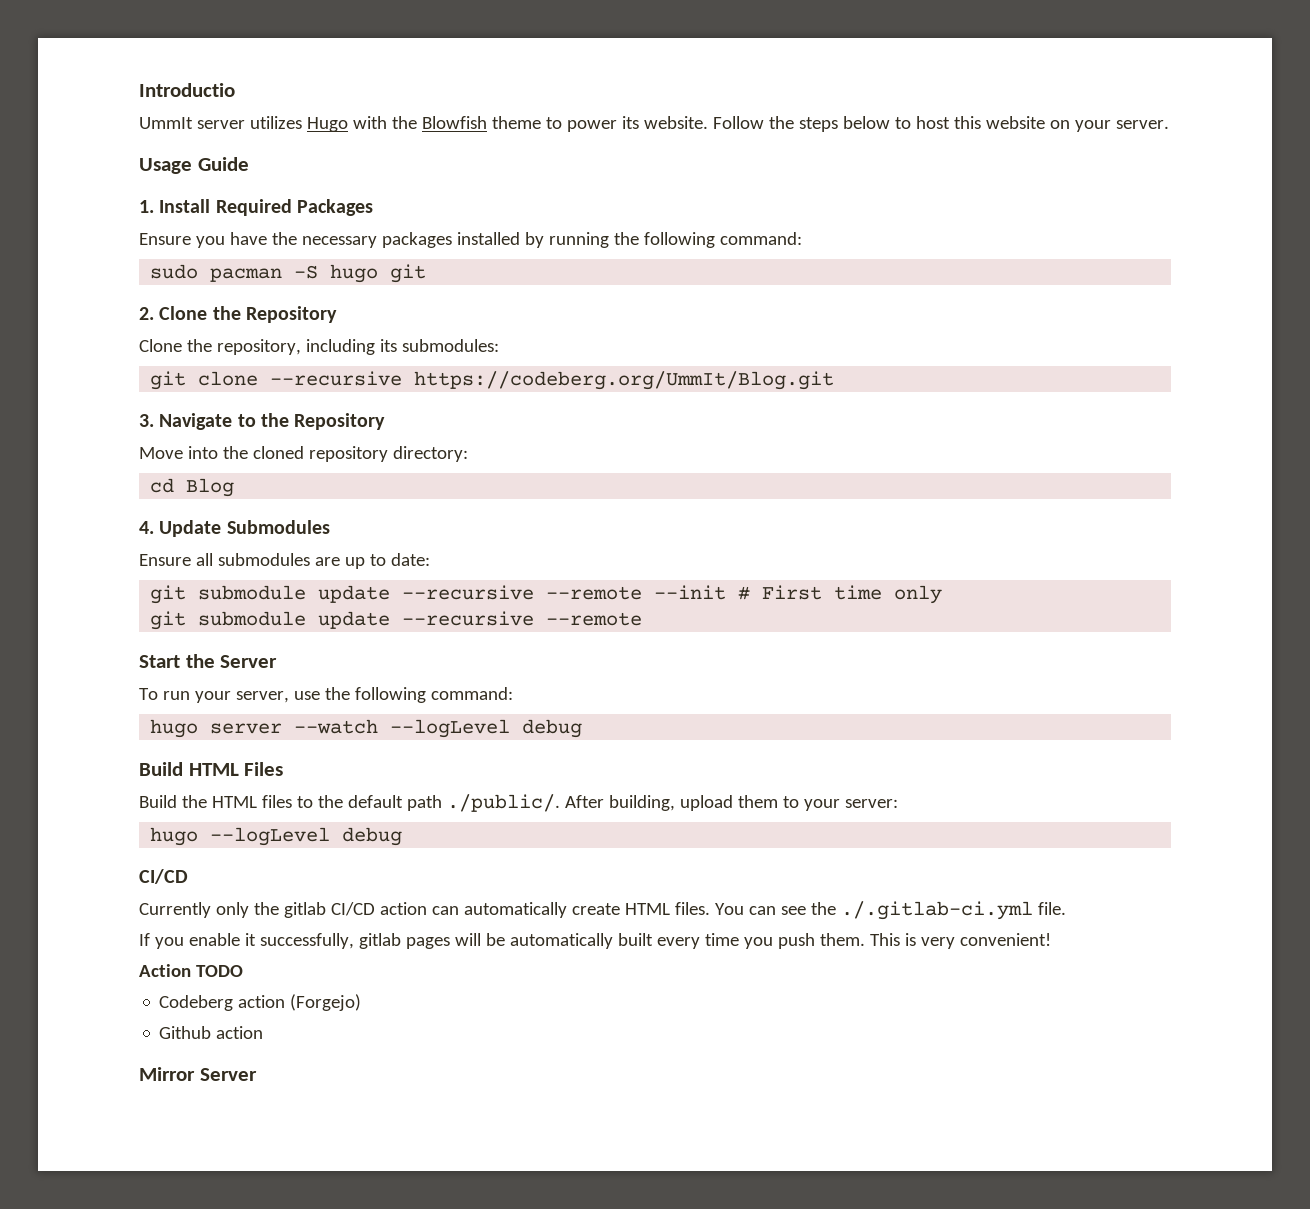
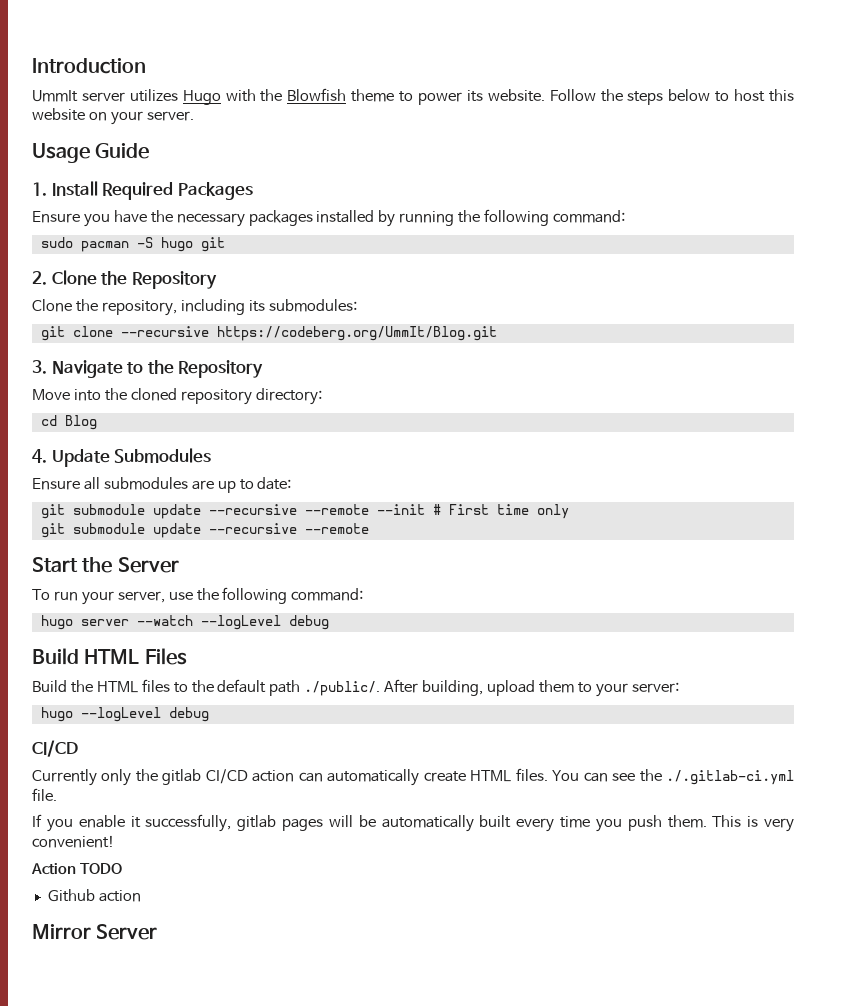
[139,83,235,97] Introductio -> [32,58,146,74] Introduction
[159,994,362,1011] // Codeberg action (Forgejo) -> (122, 868) none

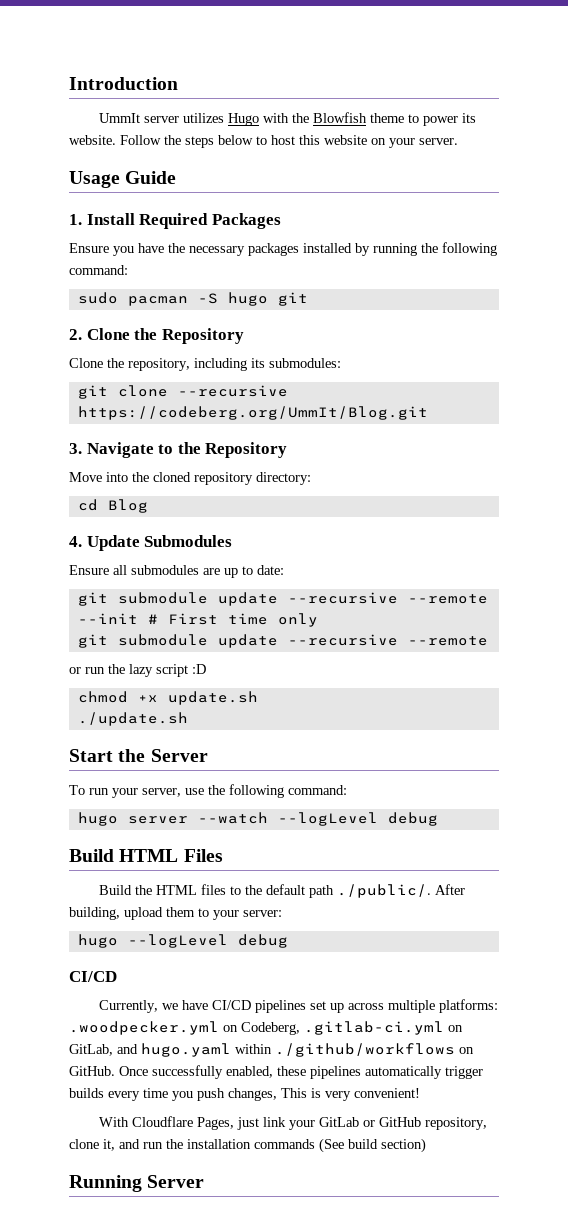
(369, 528) none -> [69,664,206,677] [77,691,258,705] [77,712,188,726] // or run the lazy script :D // chmod +x update.sh // ./update.sh
[32,768,795,786] [32,788,57,801] [32,814,512,832] Currently only the gitlab CI/CD action can automatically create HTML files. You can see the ./.gitlab-ci.yml file. // If you enable it successfully, gitlab pages will be automatically built -> [98,999,498,1013] [69,1021,463,1035] [69,1043,474,1057] [69,1065,483,1079] [69,1088,104,1098] Currently, we have CI/CD pipelines set up across multiple platforms: .woodpecker.yml on Codeberg, .gitlab-ci.yml on GitLab, and hugo.yaml within ./github/workflows on GitHub. Once successfully enabled, these pipelines automatically trigger builds
[667,815,707,828] them. -> [228,1088,277,1101] changes,
[31,863,122,875] [47,889,141,902] [32,924,91,939] Action TODO // Github action // Mirror -> [98,1116,487,1130] [69,1138,426,1153] [69,1175,142,1192] With Cloudflare Pages, just link your GitLab or GitHub repository, clone it, and run the installation commands (See build section) // Running

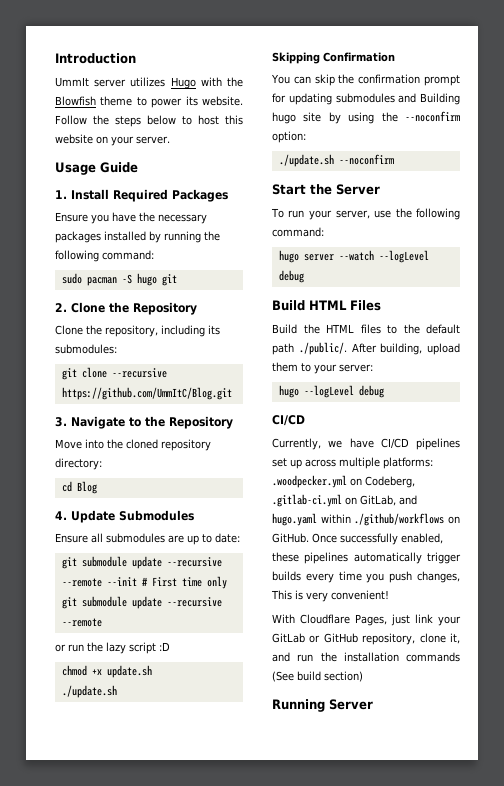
[77,406,428,420] https://codeberg.org/UmmIt/Blog.git -> [61,387,232,400] https://github.com/UmmItC/Blog.git
(188, 719) none -> [272,52,395,64] [271,74,460,86] [272,93,460,105] [272,111,460,124] [272,131,306,143] [278,154,394,167] // Skipping Confirmation // You can skip the confirmation prompt for updating submodules and Building hugo site by using the --noconfirm option: // ./update.sh --noconfirm

